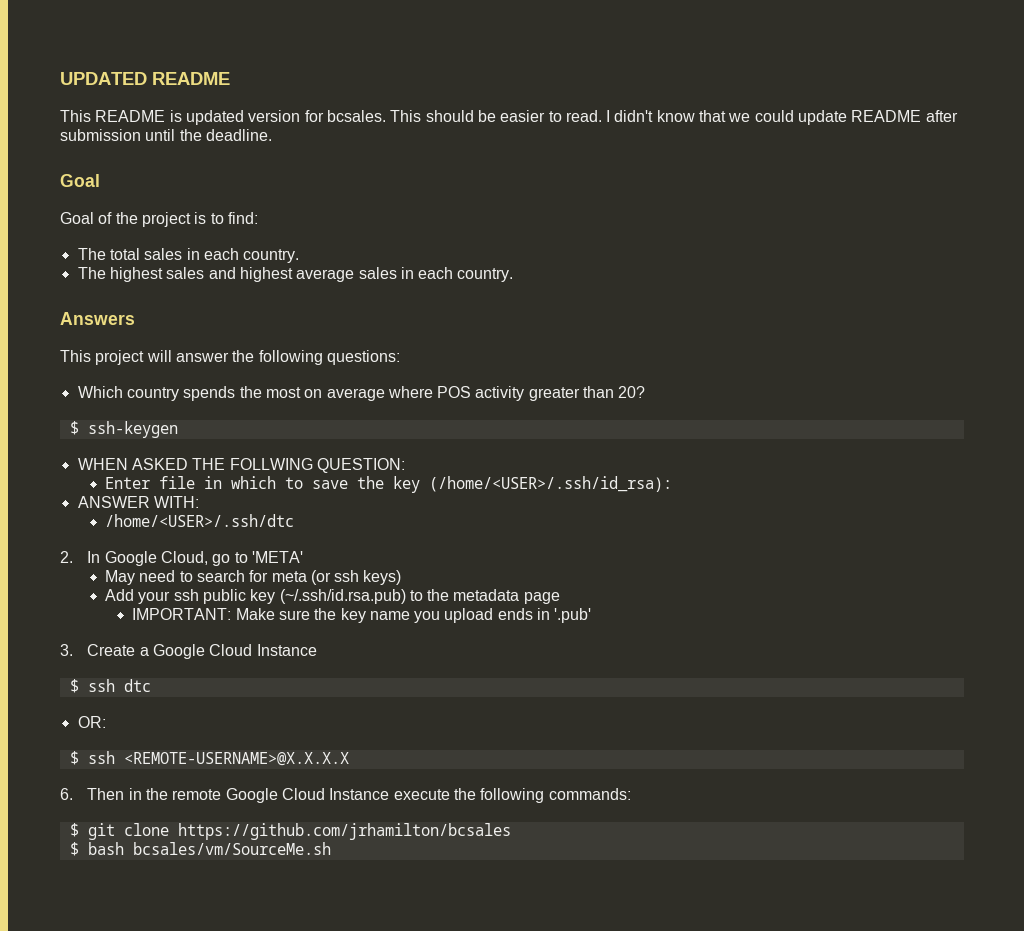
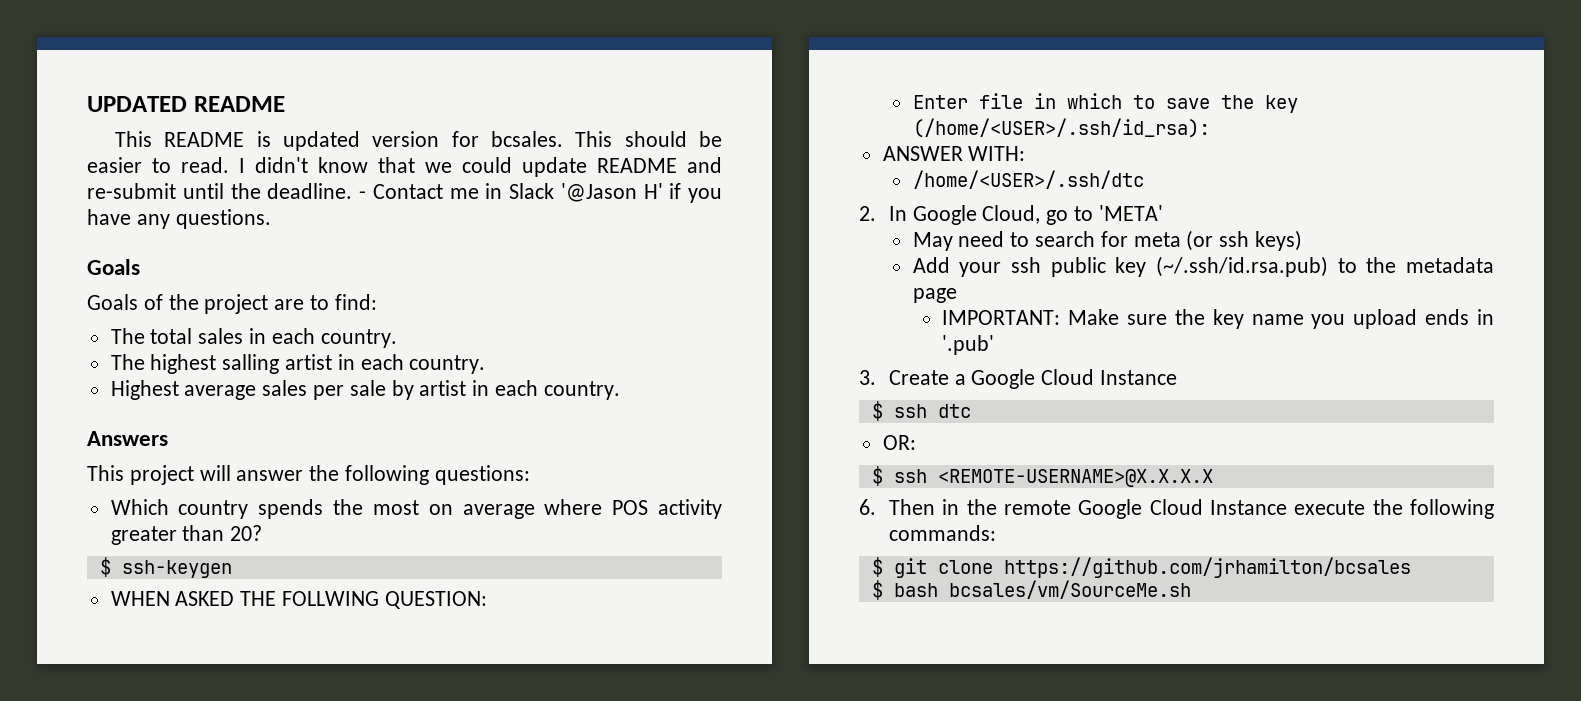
[925,110,958,122] [60,129,141,141] after submission -> [687,157,722,173] [87,183,176,199] and re-submit
[60,174,100,187] [60,212,94,224] // Goal // Goal -> [359,183,722,203] [87,209,271,229] [87,259,140,275] [87,294,138,310] - Contact me in Slack '@Jason H' if you have any questions. // Goals // Goals
[194,212,207,224] is -> [274,299,305,310] are
[166,267,397,282] sales and highest average sales -> [222,354,486,374] [110,380,467,400] salling artist in each country. // Highest average sales per sale by artist

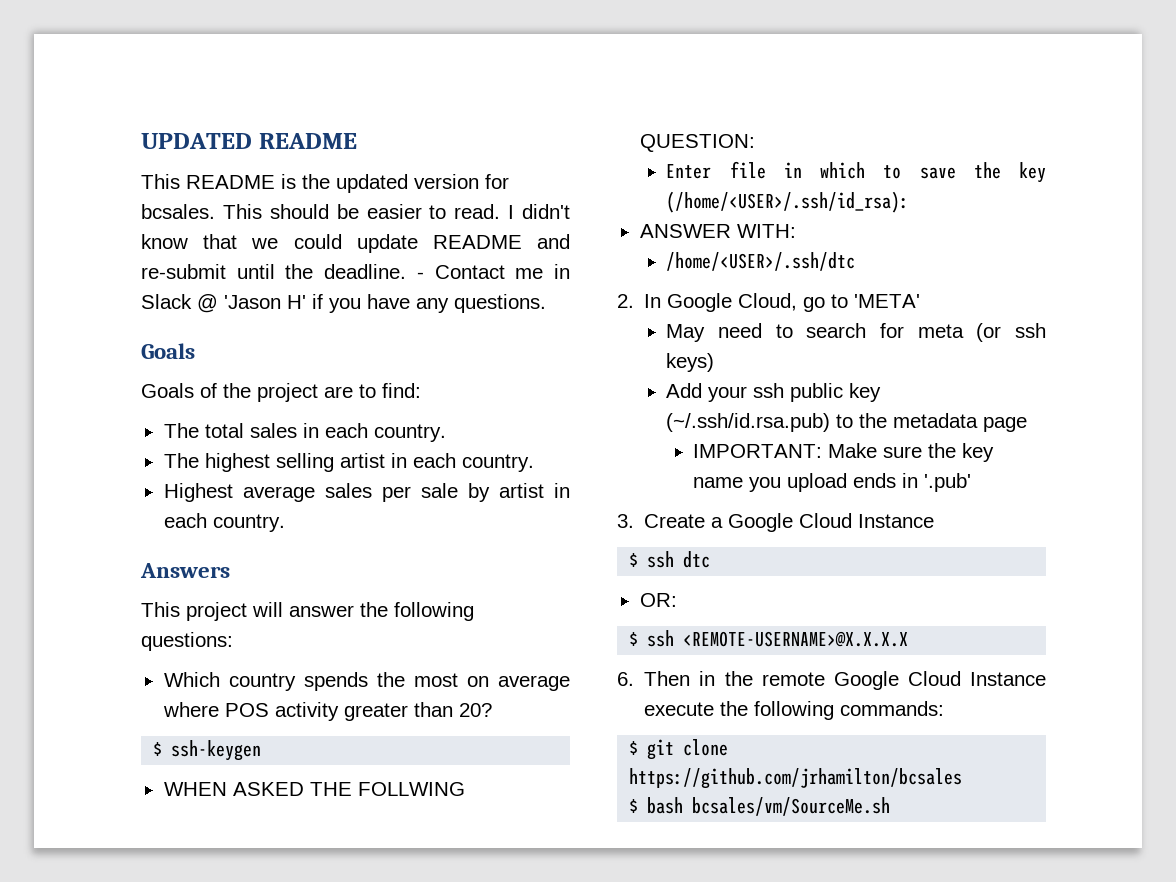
(271, 139) none -> [302,174,330,189] the
[560,183,637,202] '@Jason -> [197,294,281,313] @ 'Jason
[222,354,280,374] salling -> [275,453,334,472] selling

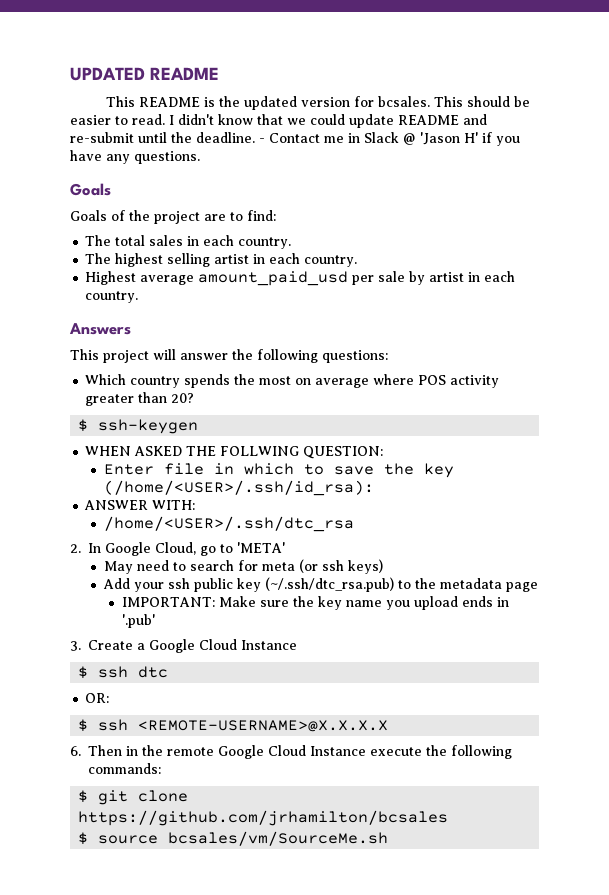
[324,483,372,498] sales -> [198,271,349,286] amount_paid_usd
[666,252,856,271] /home/<USER>/.ssh/dtc -> [103,516,354,532] /home/<USER>/.ssh/dtc_rsa
[666,413,831,432] (~/.ssh/id.rsa.pub) -> [264,577,394,592] (~/.ssh/dtc_rsa.pub)
[647,797,684,814] bash -> [98,835,159,844] source

